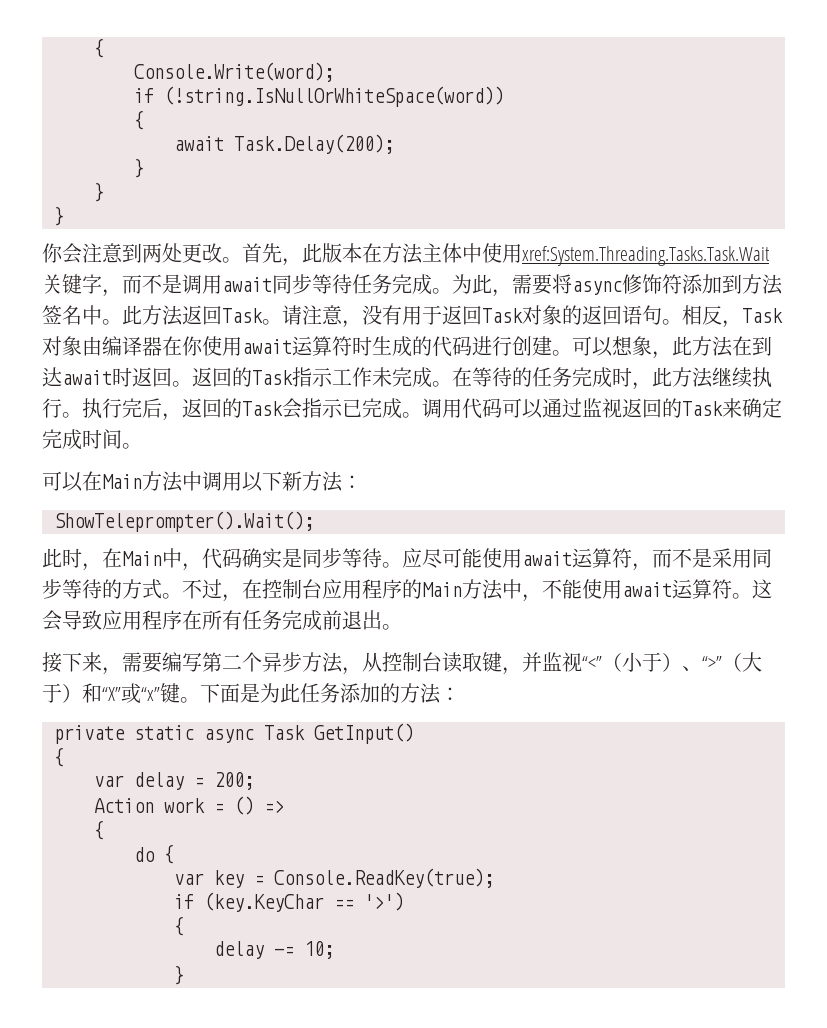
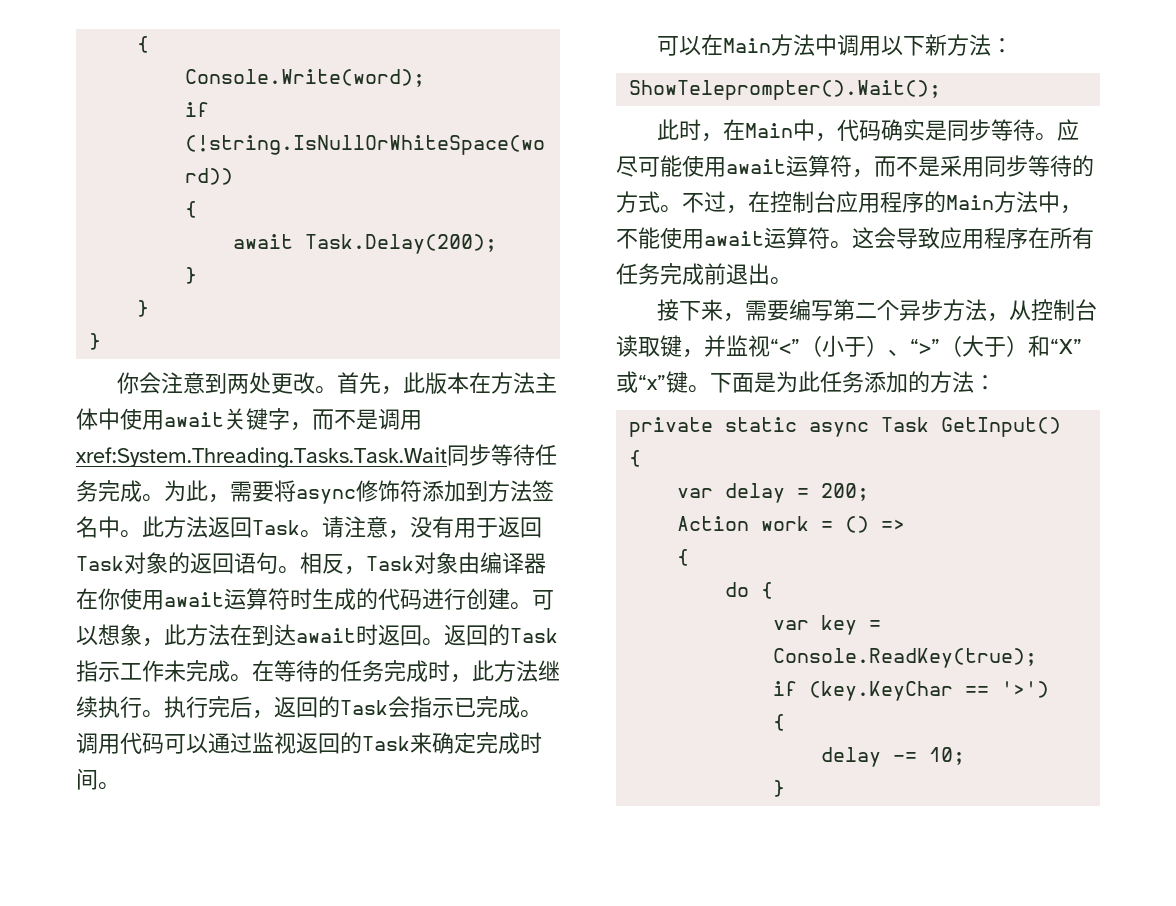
[522,246,770,266] xref:System.Threading.Tasks.Task.Wait -> [164,412,224,427] await
[222,277,272,292] await -> [76,447,447,468] xref:System.Threading.Tasks.Task.Wait

